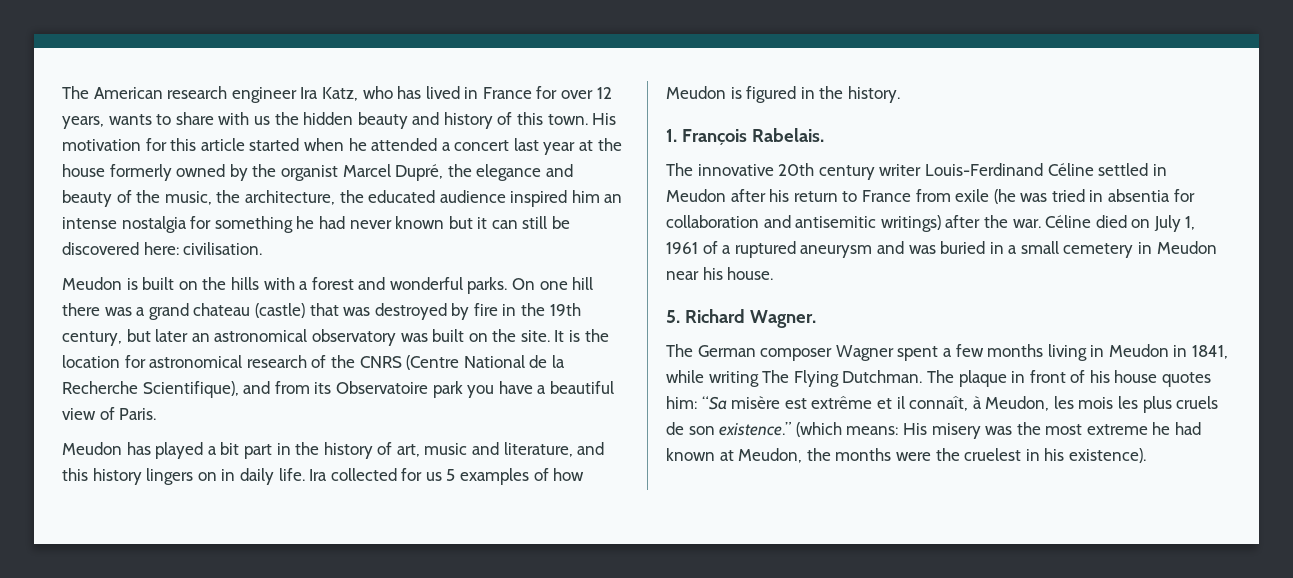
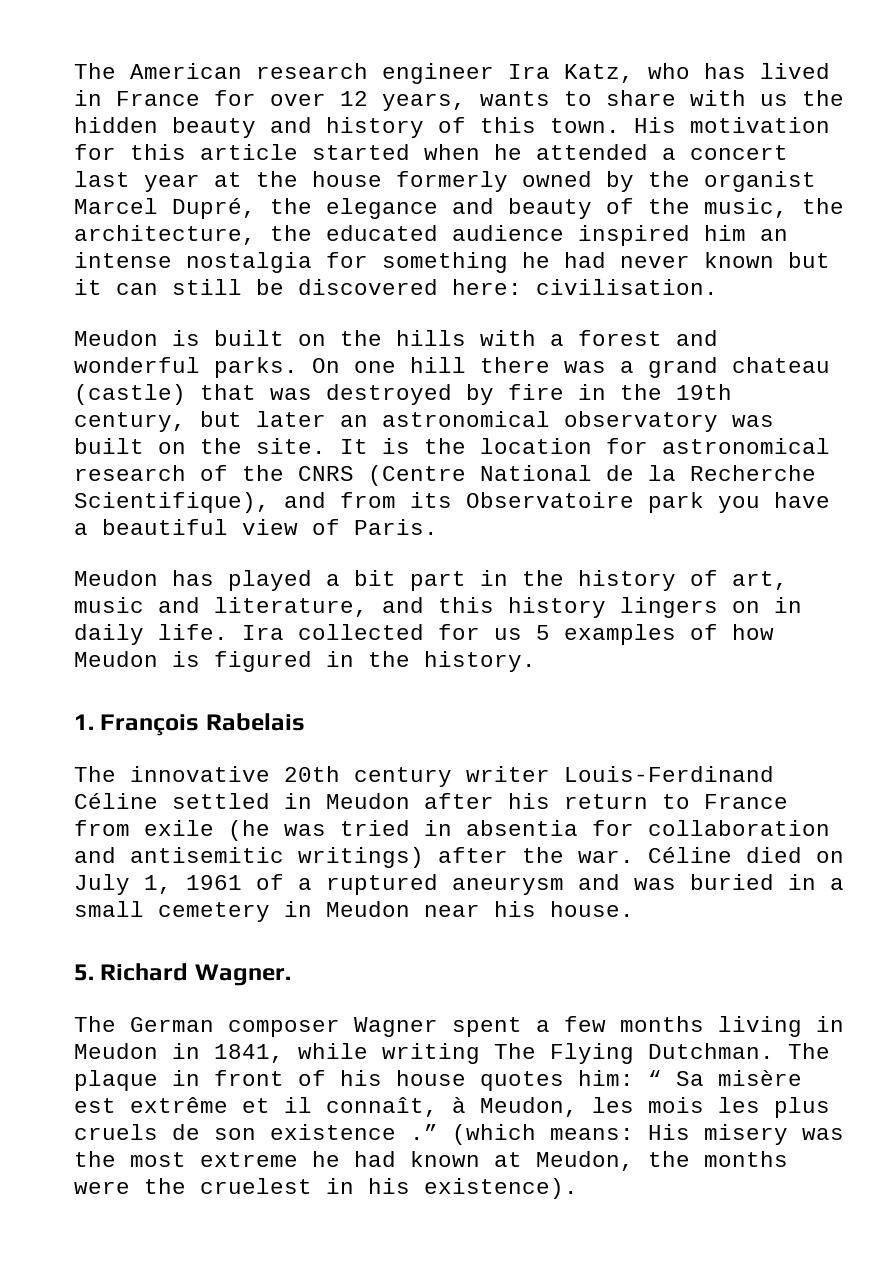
[751,128,824,142] Rabelais. -> [205,713,305,731] Rabelais
[701,396,727,410] “Sa -> [648,1070,704,1086] “ Sa
[719,422,792,436] existence.” -> [270,1124,438,1140] existence .”

